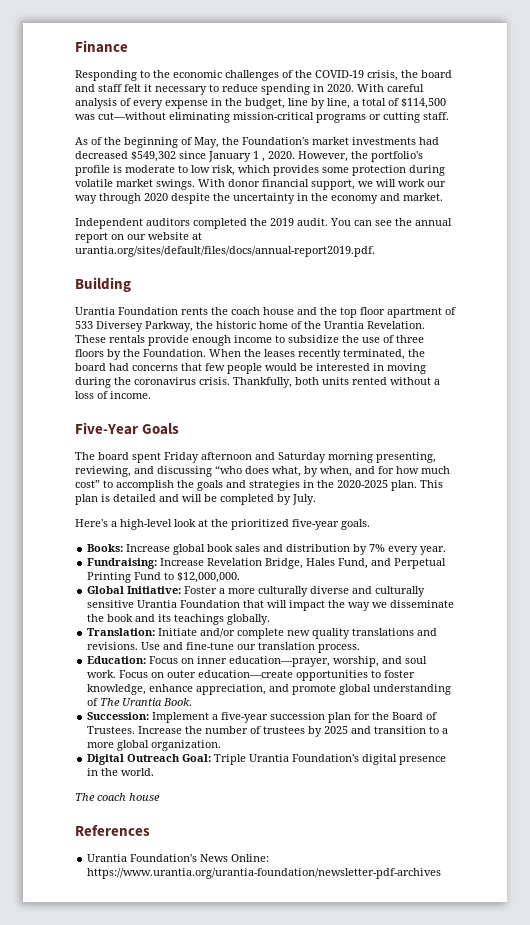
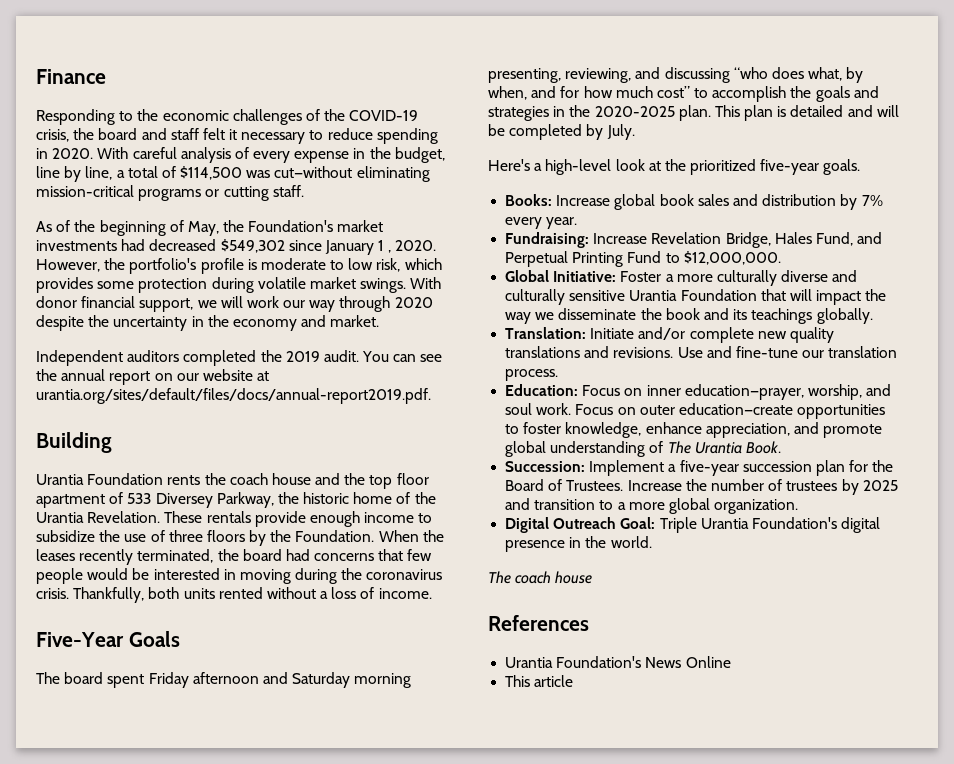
[231,854,270,862] [87,868,442,879] Online: https://www.urantia.org/urantia-foundation/newsletter-pdf-archives -> [685,656,731,668] [505,675,574,687] Online // This article

